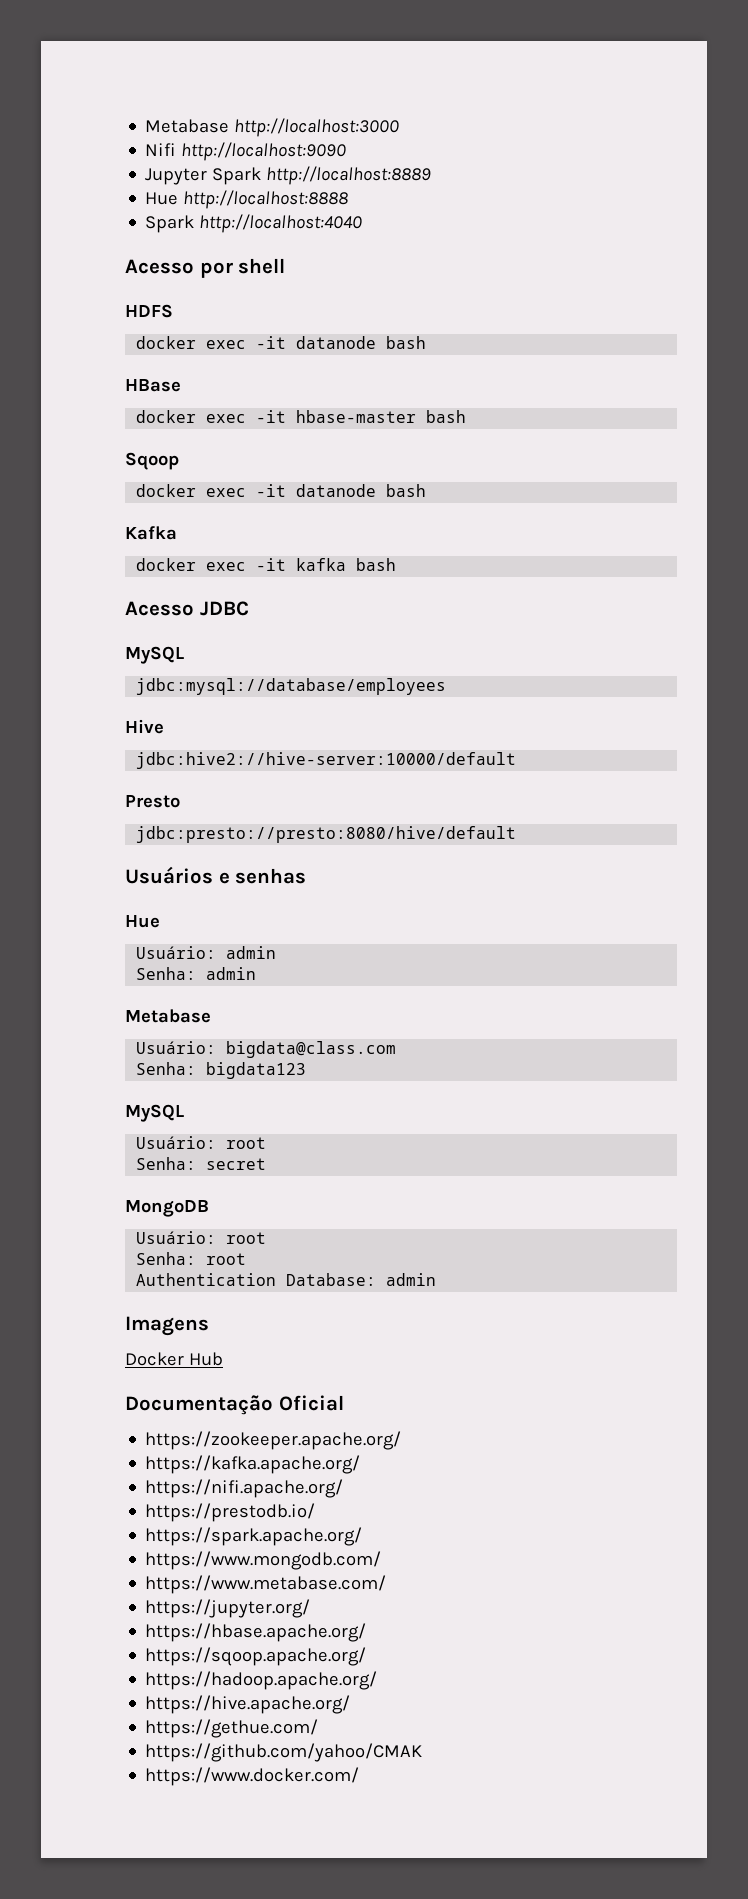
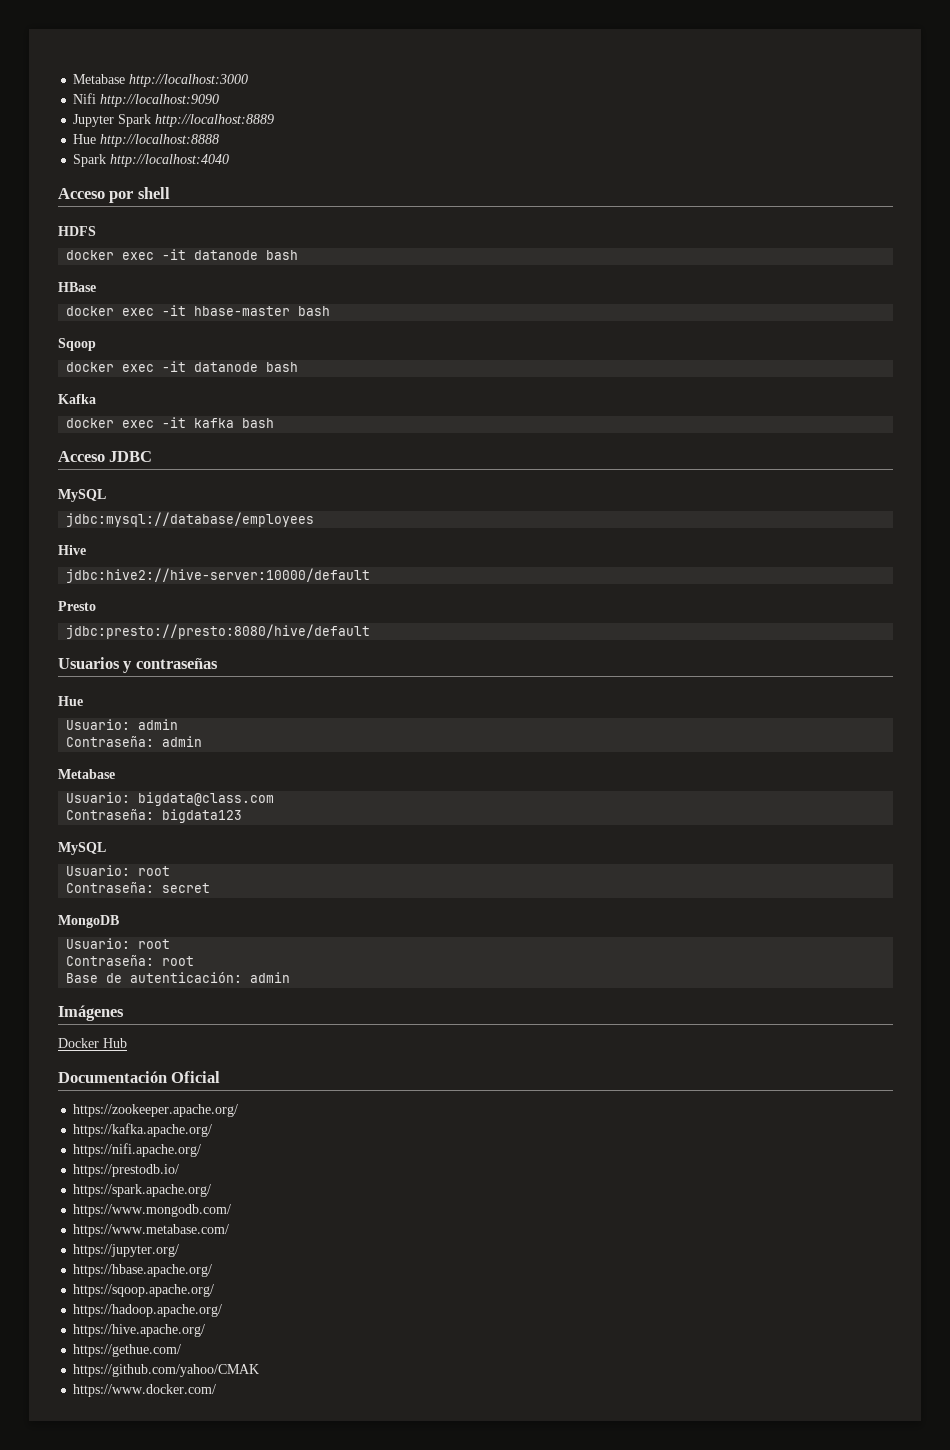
[125,259,194,274] Acesso -> [58,188,105,199] Acceso
[125,601,194,616] Acesso -> [58,451,105,462] Acceso
[125,866,307,884] Usuários e senhas -> [58,657,218,673] Usuarios y contraseñas
[136,946,277,959] [136,967,197,980] Usuário: admin // Senha: -> [66,719,179,730] [66,736,155,747] Usuario: admin // Contraseña:
[136,1041,217,1054] Usuário: -> [66,792,131,803] Usuario:
[136,1062,197,1075] Senha: -> [66,809,155,820] Contraseña:
[136,1136,267,1149] [136,1157,197,1170] Usuário: root // Senha: -> [66,865,171,876] [66,882,155,893] Usuario: root // Contraseña:
[136,1231,267,1244] [136,1252,247,1265] [136,1273,437,1286] [125,1316,209,1336] Usuário: root // Senha: root // Authentication Database: admin // Imagens -> [66,938,171,949] [66,955,195,966] [66,972,291,983] [58,1005,124,1021] Usuario: root // Contraseña: root // Base de autenticación: admin // Imágenes
[125,1395,273,1415] Documentação -> [58,1071,167,1083] Documentación

